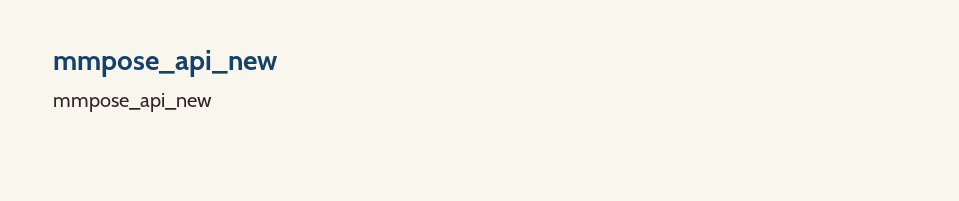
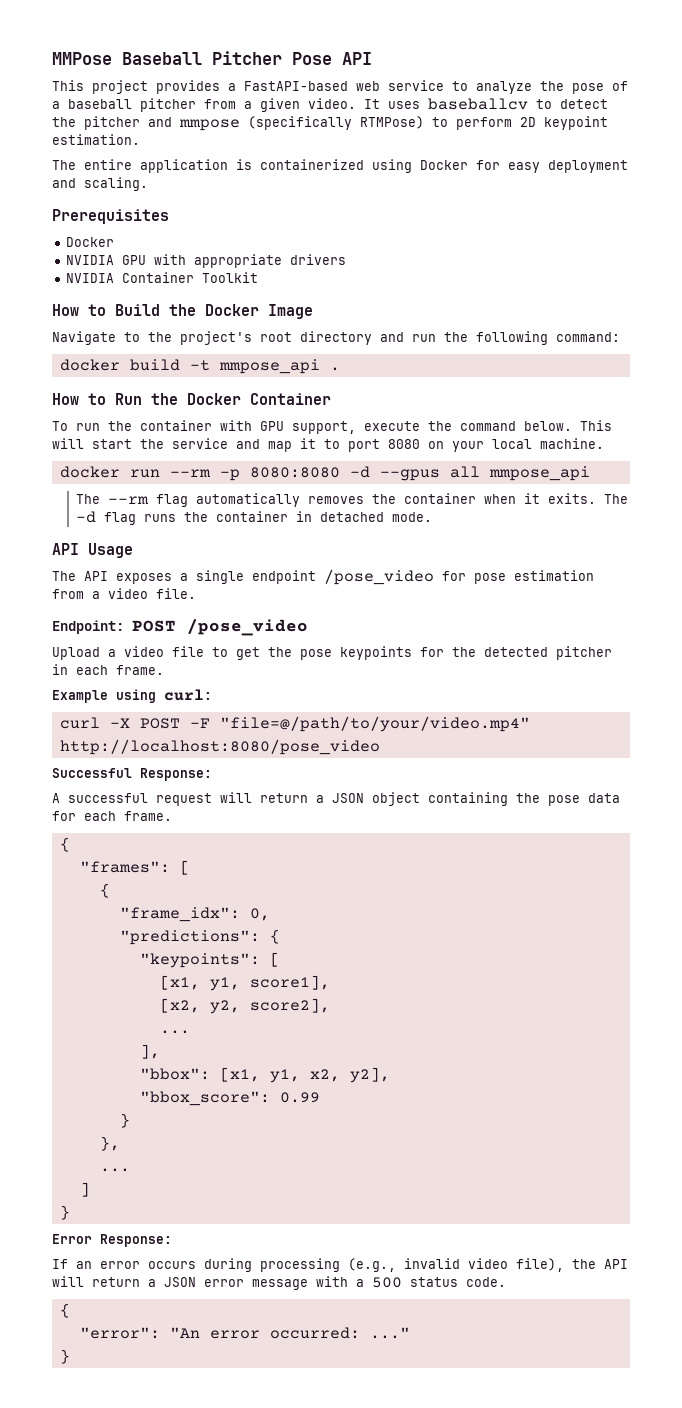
[53,50,278,77] [53,93,212,112] mmpose_api_new // mmpose_api_new -> [52,51,372,65] [52,80,628,94] [52,98,608,112] [52,116,608,131] [52,134,140,145] [52,159,628,173] [52,177,148,191] [52,209,169,224] [66,237,115,247] [66,254,347,268] [66,272,259,283] [52,304,313,319] [52,331,620,345] [59,359,340,374] [52,393,331,405] [52,420,612,434] [52,438,604,452] [59,466,590,481] [76,493,629,507] [76,511,433,525] [52,543,133,558] [52,569,594,585] [52,588,196,599] [52,619,308,636] [52,646,612,660] [52,664,164,675] [52,689,212,703] [59,716,530,732] [59,739,380,755] [52,768,212,781] [52,792,620,806] [52,811,172,821] [59,837,70,852] [79,860,190,875] [99,883,110,898] [119,907,270,922] [119,929,280,945] [139,952,280,968] [159,975,330,991] [159,998,330,1014] [159,1030,190,1034] [139,1044,160,1059] [139,1067,390,1083] [139,1091,320,1106] [119,1113,130,1128] [99,1136,120,1151] [99,1168,130,1172] [79,1182,90,1197] [59,1205,70,1220] [52,1234,172,1247] [52,1258,628,1272] [52,1276,506,1290] [59,1303,70,1318] [79,1327,410,1339] [59,1349,70,1364] MMPose Baseball Pitcher Pose API // This project provides a FastAPI-based web service to analyze the pose of a baseball pitcher from a given video. It uses baseballcv to detect the pitcher and mmpose (specifically RTMPose) to perform 2D keypoint estimation. // The entire application is containerized using Docker for easy deployment and scaling. // Prerequisites // Docker // NVIDIA GPU with appropriate drivers // NVIDIA Container Toolkit // How to Build the Docker Image // Navigate to the project's root directory and run the following command: // docker build -t mmpose_api . // How to Run the Docker Container // To run the container with GPU support, execute the command below. This will start the service and map it to port 8080 on your local machine. // docker run --rm -p 8080:8080 -d --gpus all mmpose_api // The --rm flag automatically removes the container when it exits. The -d flag runs the container in detached mode. // API Usage // The API exposes a single endpoint /pose_video for pose estimation from a video file. // Endpoint: POST /pose_video // Upload a video file to get the pose keypoints for the detected pitcher in each frame. // Example using curl: // curl -X POST -F "file=@/path/to/your/video.mp4" http://localhost:8080/pose_video // Successful Response: // A successful request will return a JSON object containing the pose data for each frame. // { // "frames": [ // { // "frame_idx": 0, // "predictions": { // "keypoints": [ // [x1, y1, score1], // [x2, y2, score2], // ... // ], // "bbox": [x1, y1, x2, y2], // "bbox_score": 0.99 // } // }, // ... // ] // } // Error Response: // If an error occurs during processing (e.g., invalid video file), the API will return a JSON error message with a 500 status code. // { // "error": "An error occurred: ..." // }

